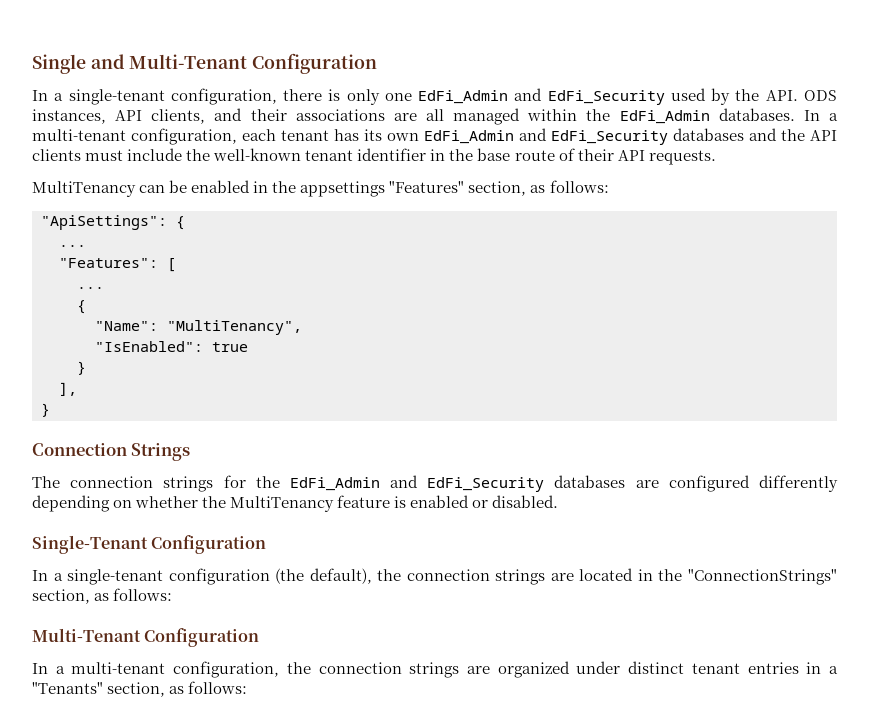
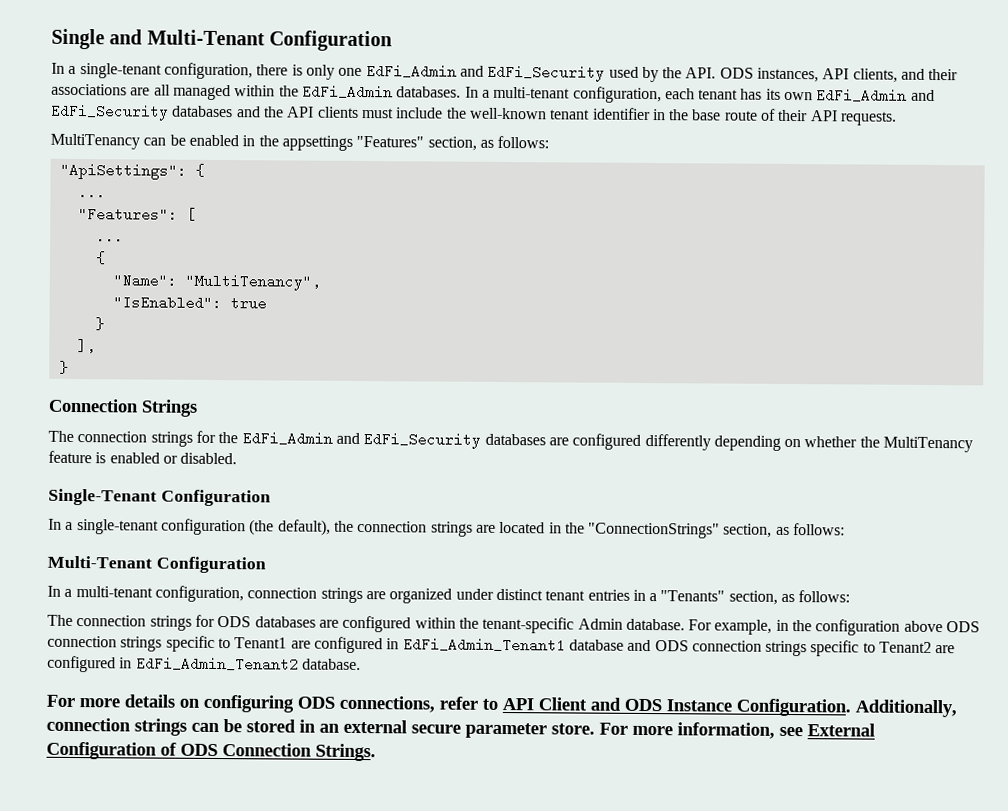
[286,662,311,674] the -> (244, 594) none
(248, 687) none -> [47,614,981,636] [47,635,956,657] [47,655,361,673] [46,694,957,718] [46,717,875,739] [46,741,376,762] // The connection strings for ODS databases are configured within the tenant-specific Admin database. For example, in the configuration above ODS connection strings specific to Tenant1 are configured in EdFi_Admin_Tenant1 database and ODS connection strings specific to Tenant2 are configured in EdFi_Admin_Tenant2 database. // For more details on configuring ODS connections, refer to API Client and ODS Instance Configuration. Additionally, connection strings can be stored in an external secure parameter store. For more information, see External Configuration of ODS Connection Strings.

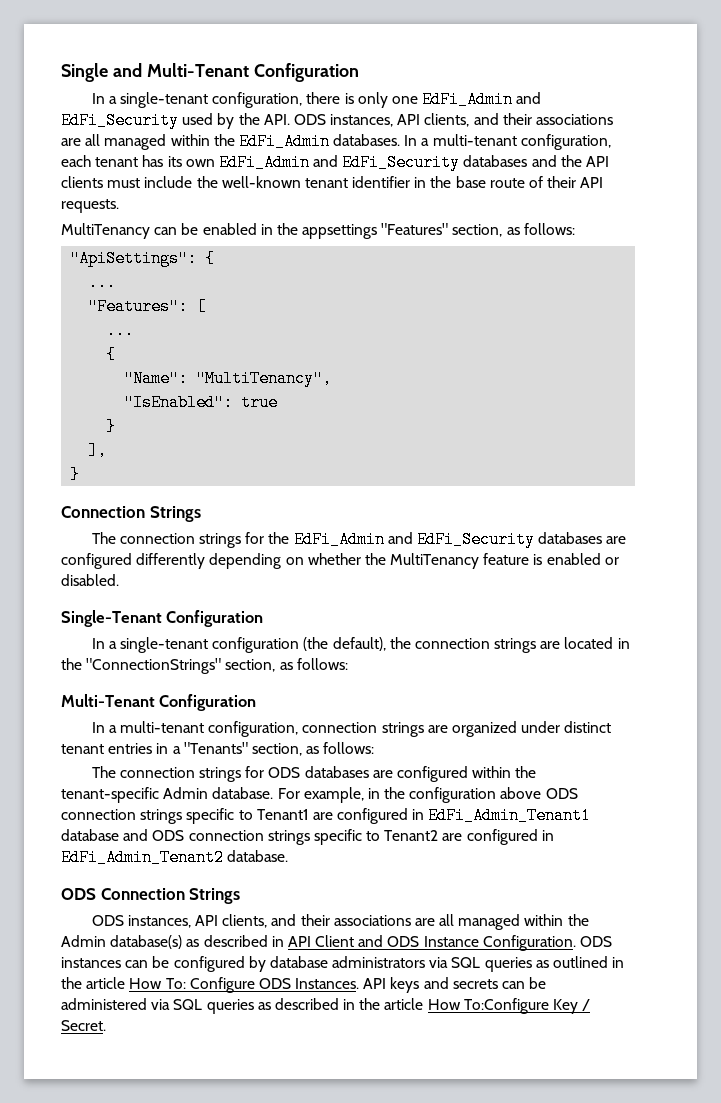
[46,694,498,713] For more details on configuring ODS connections, refer to -> [61,888,241,904] [91,914,589,930] [61,935,284,949] ODS Connection Strings // ODS instances, API clients, and their associations are all managed within the Admin database(s) as described in
[855,699,957,718] [46,717,875,739] [46,741,376,762] Additionally, connection strings can be stored in an external secure parameter store. For more information, see External Configuration of ODS Connection Strings. -> [580,936,613,947] [61,956,625,972] [61,977,547,993] [61,998,591,1014] [61,1020,106,1031] ODS instances can be configured by database administrators via SQL queries as outlined in the article How To: Configure ODS Instances. API keys and secrets can be administered via SQL queries as described in the article How To:Configure Key / Secret.

